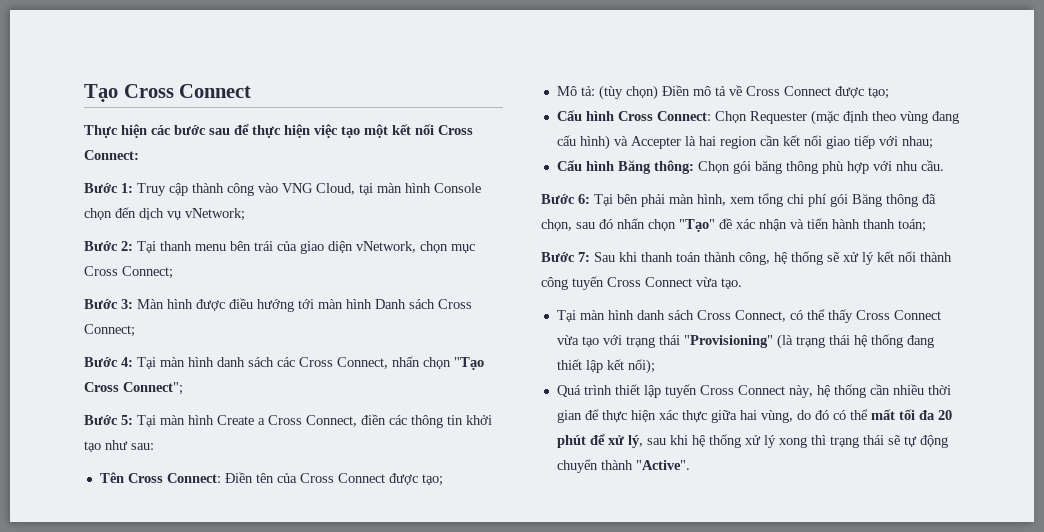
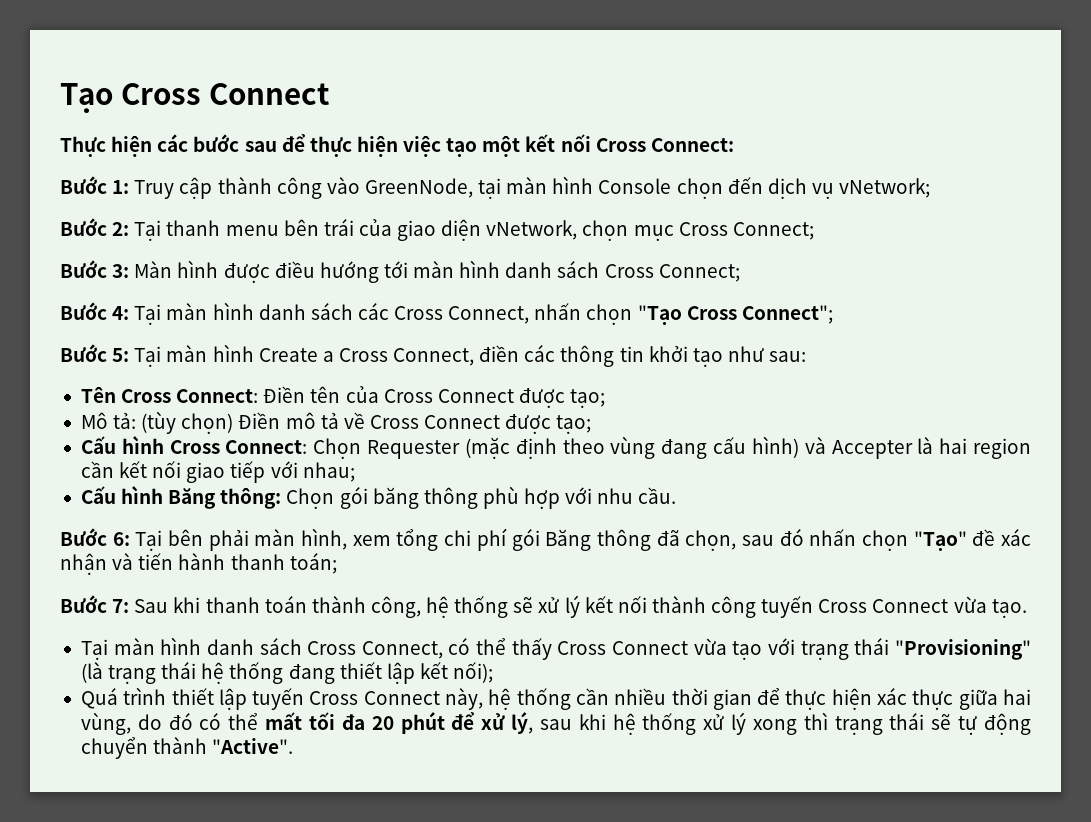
[282,183,355,195] VNG Cloud, -> [364,178,473,198] GreenNode,
[375,299,406,309] Danh -> [505,262,553,278] danh

